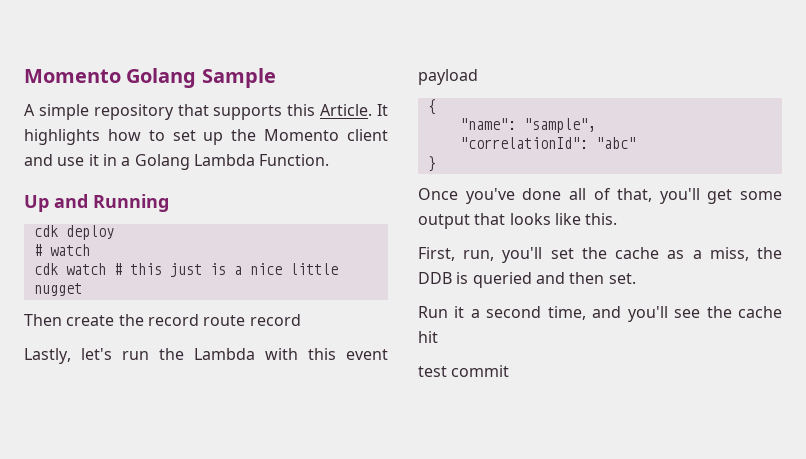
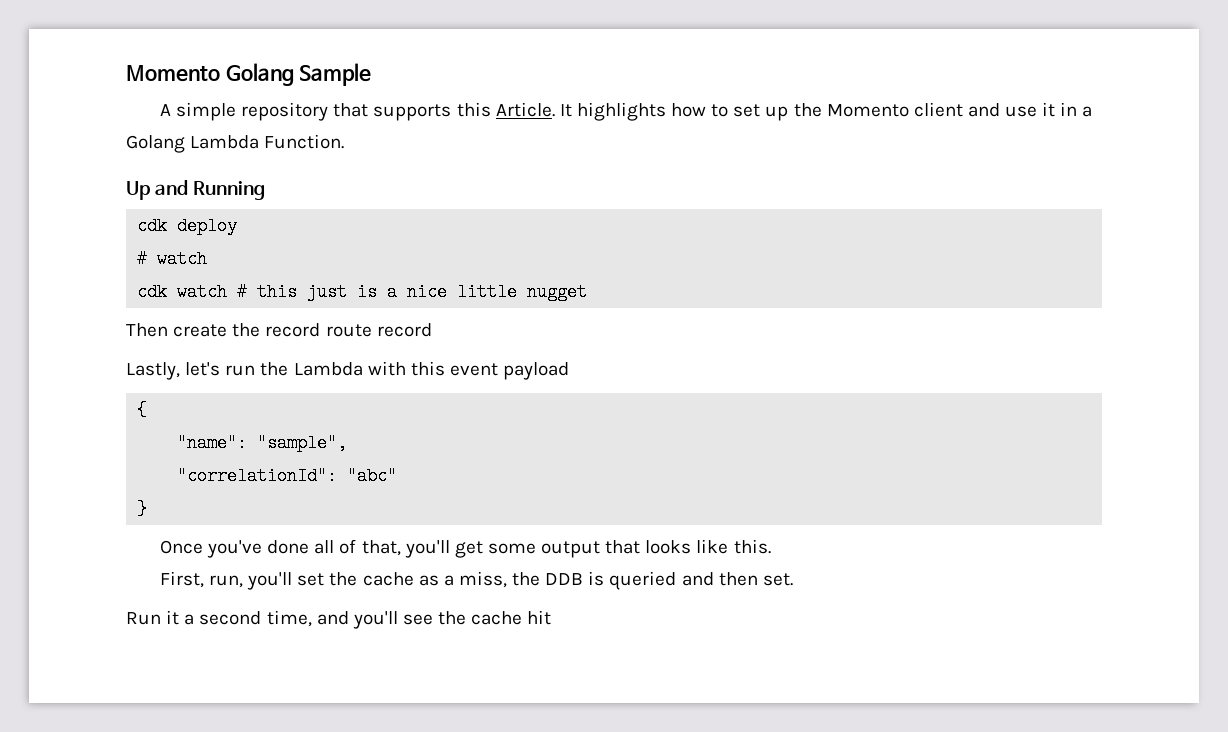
[418,365,510,377] // test commit -> (552, 617) none

